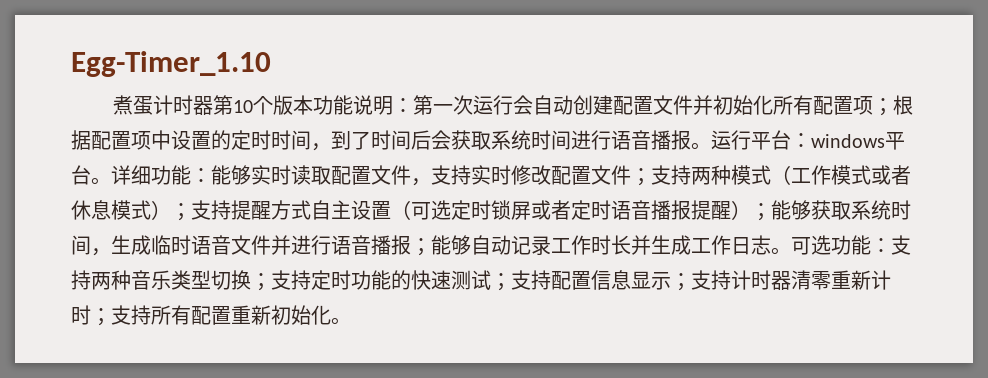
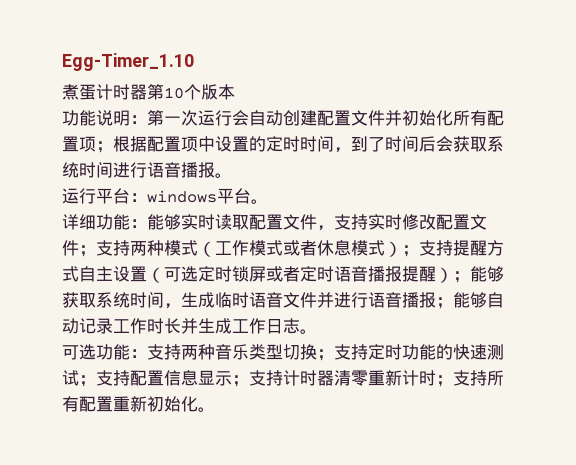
(314, 105) none -> (235, 92) //
(711, 146) none -> (232, 175) //
(111, 181) none -> (268, 201) //
(791, 251) none -> (317, 331) //

